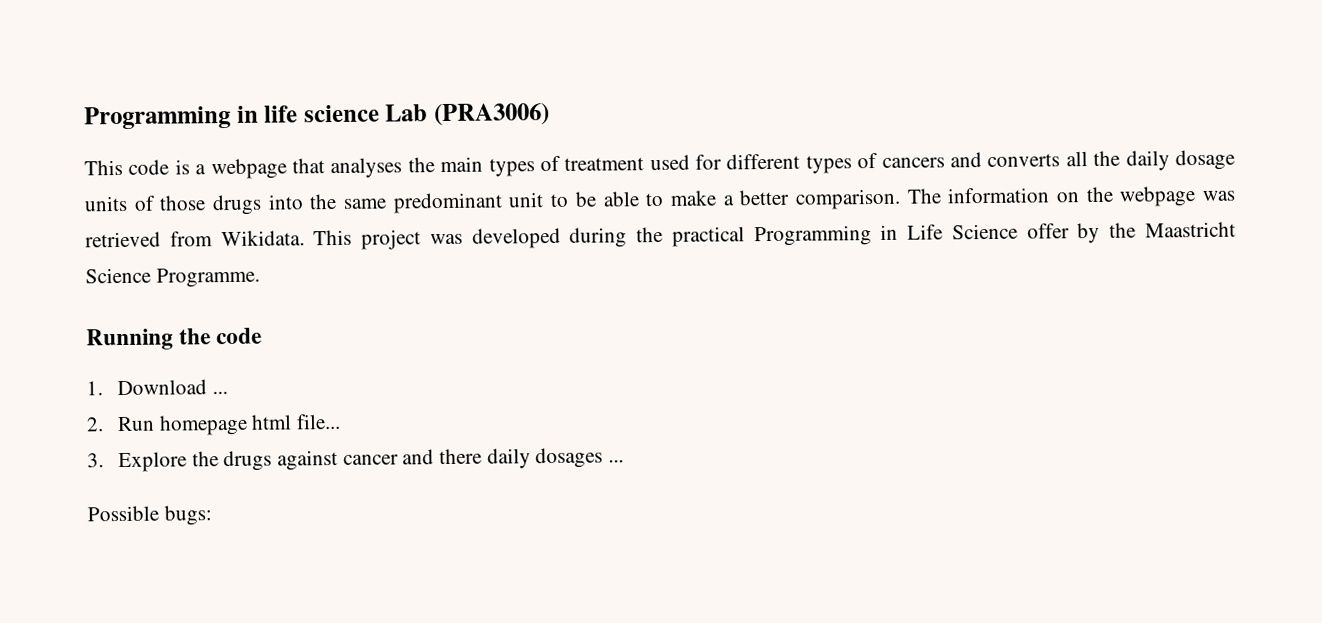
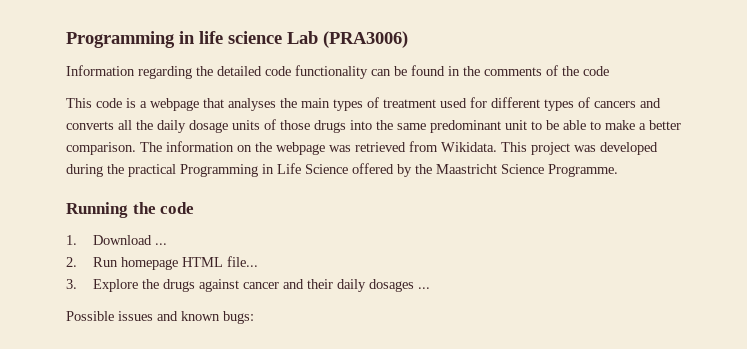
(551, 115) none -> [66,65,609,79] // Information regarding the detailed code functionality can be found in the comments of the code
[1026,223,1070,239] offer -> [352,163,394,174] offered
[251,414,293,430] html -> [181,257,223,267] HTML
[438,448,482,465] there -> [306,279,333,289] their
(159, 513) none -> [118,311,220,321] issues and known

